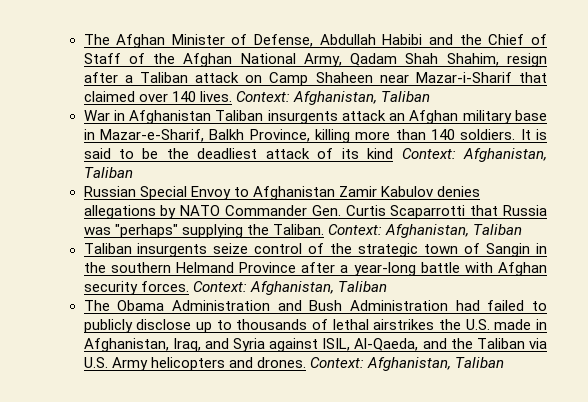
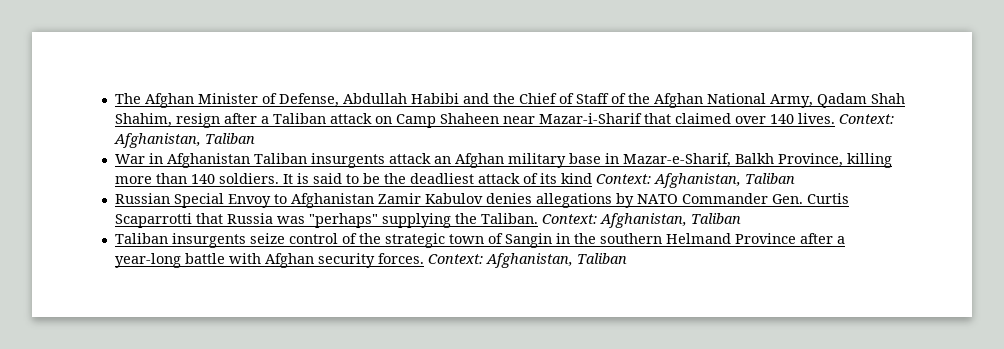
[83,300,547,311] [83,319,547,333] [83,338,547,352] [83,357,504,371] // The Obama Administration and Bush Administration had failed to publicly disclose up to thousands of lethal airstrikes the U.S. made in Afghanistan, Iraq, and Syria against ISIL, Al-Qaeda, and the Taliban via U.S. Army helicopters and drones. Context: Afghanistan, Taliban -> (627, 258) none

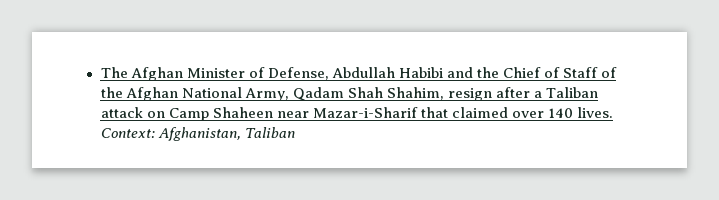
[114,153,892,168] [114,173,795,188] [114,193,849,208] [114,213,741,228] [114,233,845,248] [114,253,627,268] // War in Afghanistan Taliban insurgents attack an Afghan military base in Mazar-e-Sharif, Balkh Province, killing more than 140 soldiers. It is said to be the deadliest attack of its kind Context: Afghanistan, Taliban // Russian Special Envoy to Afghanistan Zamir Kabulov denies allegations by NATO Commander Gen. Curtis Scaparrotti that Russia was "perhaps" supplying the Taliban. Context: Afghanistan, Taliban // Taliban insurgents seize control of the strategic town of Sangin in the southern Helmand Province after a year-long battle with Afghan security forces. Context: Afghanistan, Taliban -> (295, 132) none

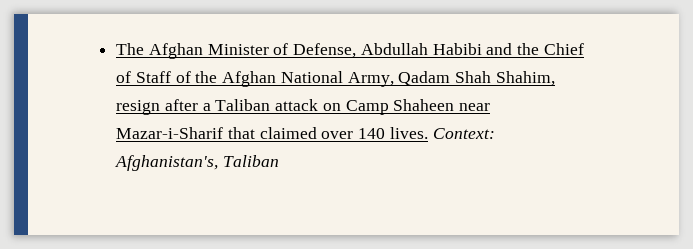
[157,127,241,141] Afghanistan, -> [115,155,219,171] Afghanistan's,

